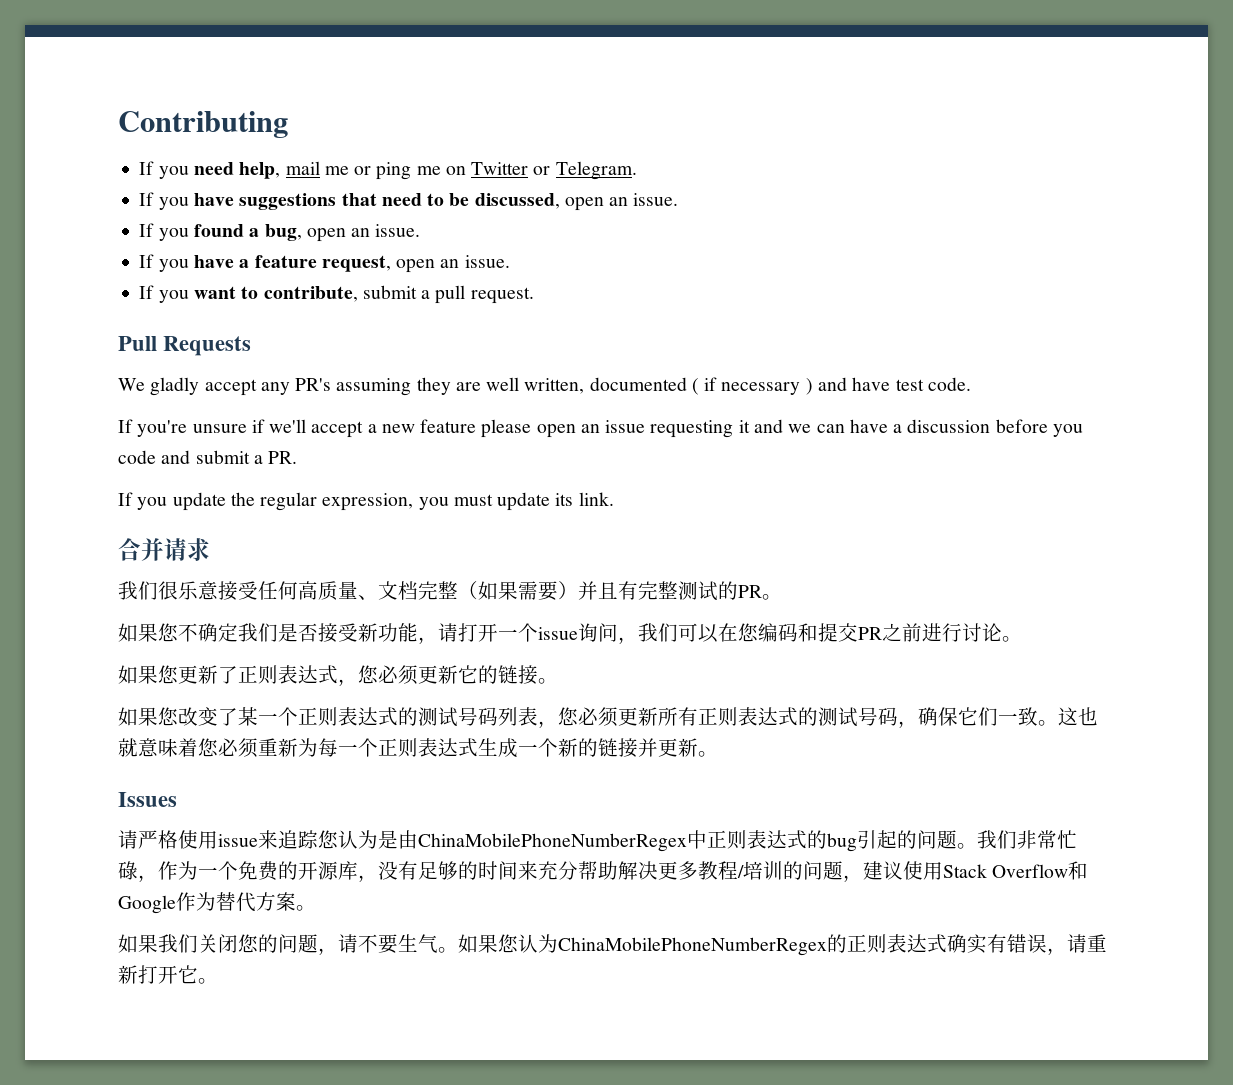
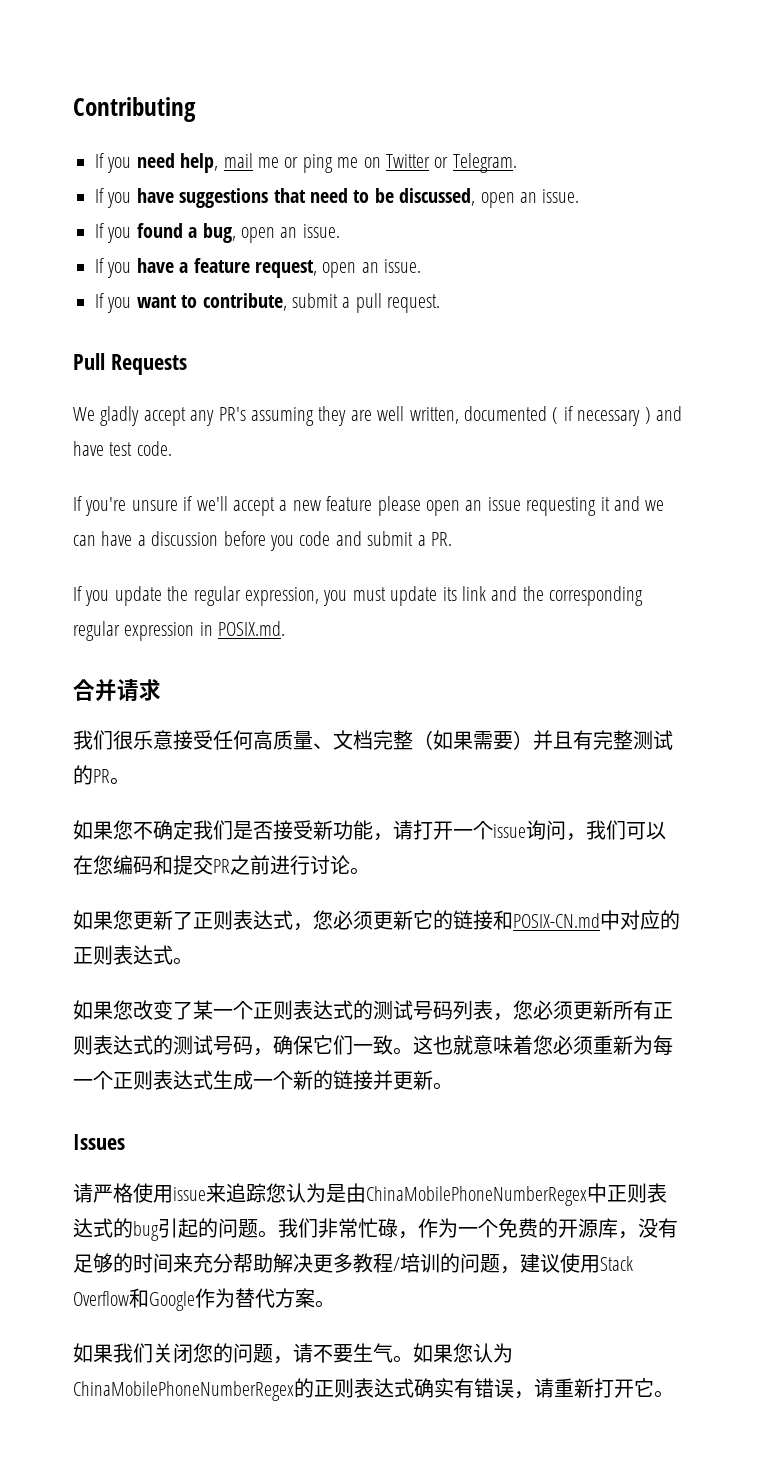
[578,492,614,506] link. -> [461,586,644,606] [73,621,286,641] link and the corresponding regular expression in POSIX.md.
(538, 675) none -> [493,910,680,930] [73,945,173,965] 和POSIX-CN.md中对应的正则表达式

